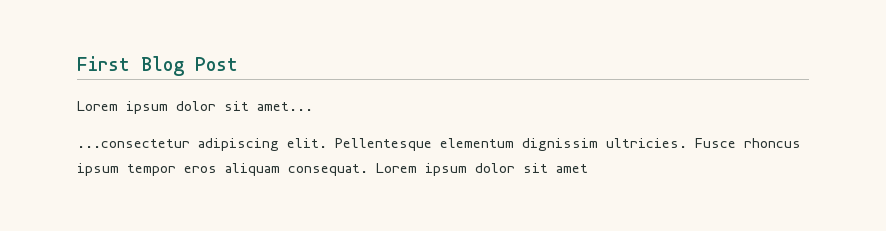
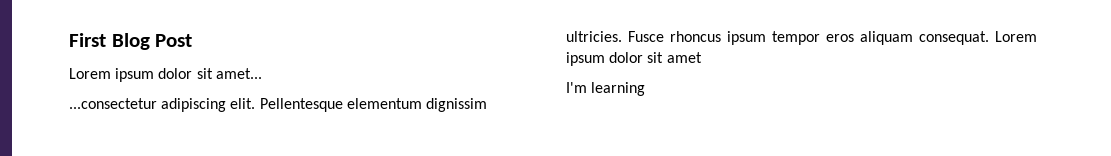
(588, 168) none -> [566,82,646,96] // I'm learning

